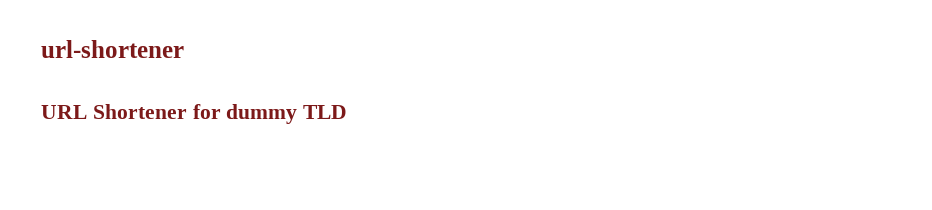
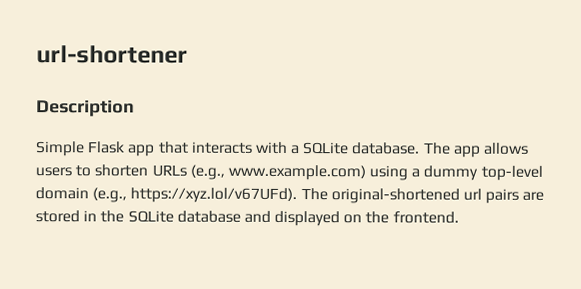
[41,104,348,124] URL Shortener for dummy TLD -> [36,100,135,117] [35,141,530,158] [35,164,543,181] [35,187,545,204] [35,210,459,227] Description // Simple Flask app that interacts with a SQLite database. The app allows users to shorten URLs (e.g., www.example.com) using a dummy top-level domain (e.g., https://xyz.lol/v67UFd). The original-shortened url pairs are stored in the SQLite database and displayed on the frontend.

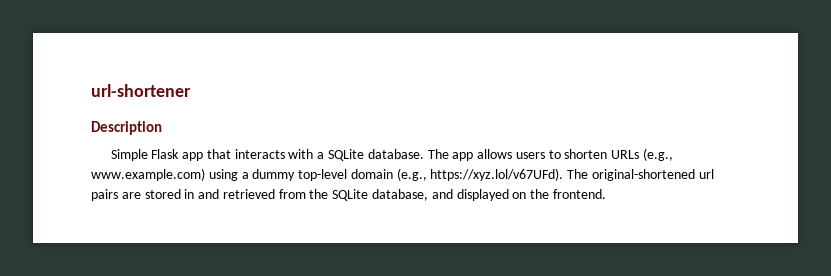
(98, 216) none -> [198,189,306,199] and retrieved from
[176,210,241,223] database -> [372,189,429,201] database,

